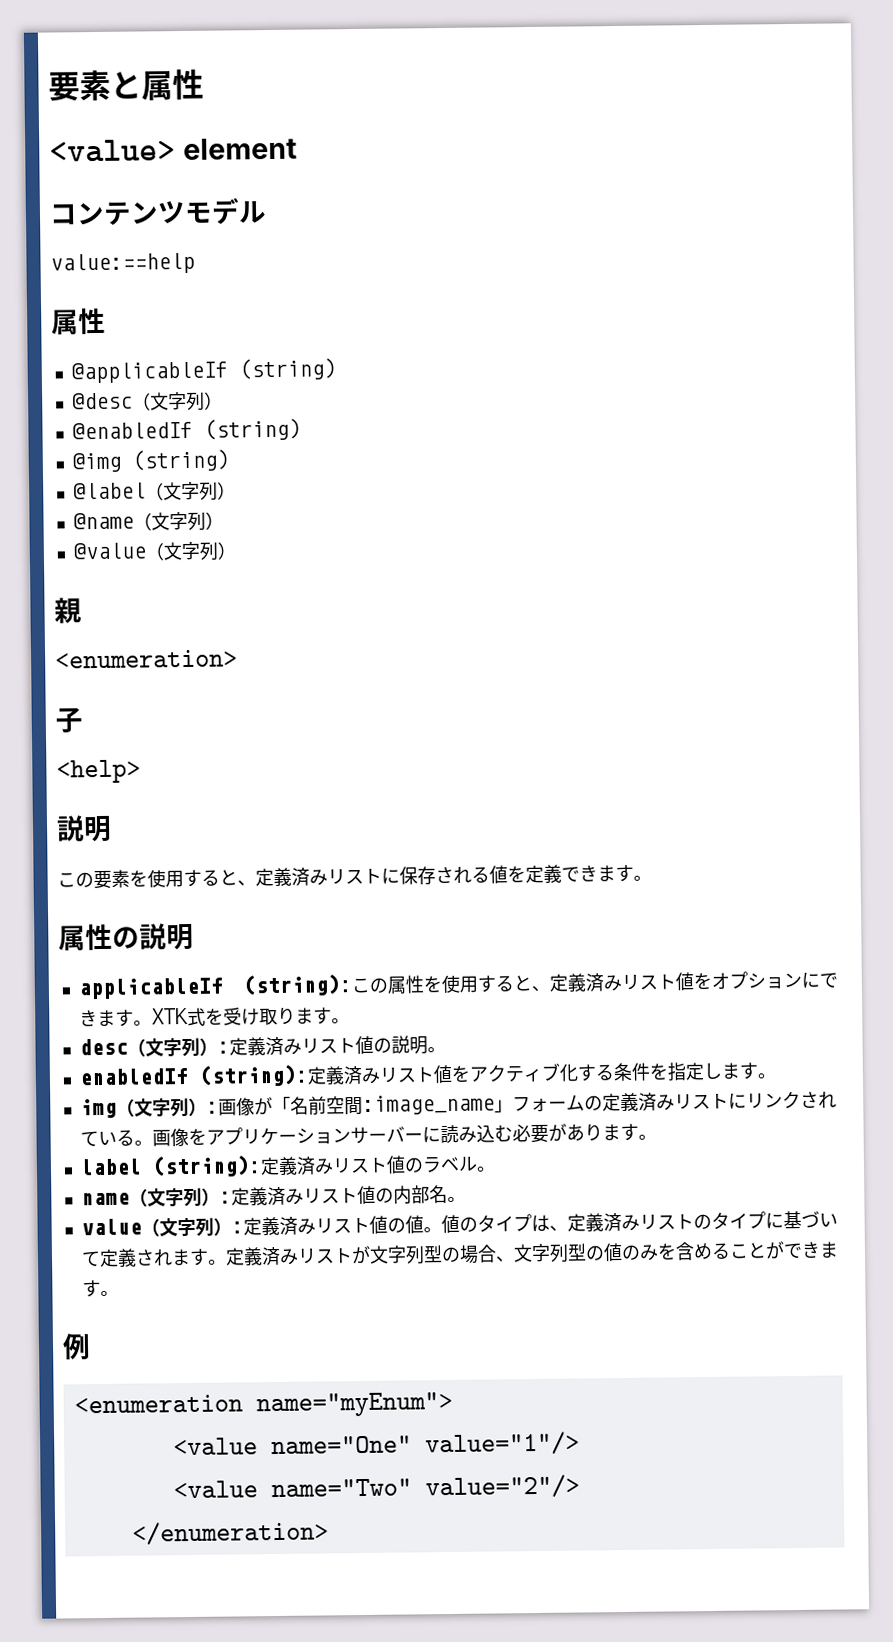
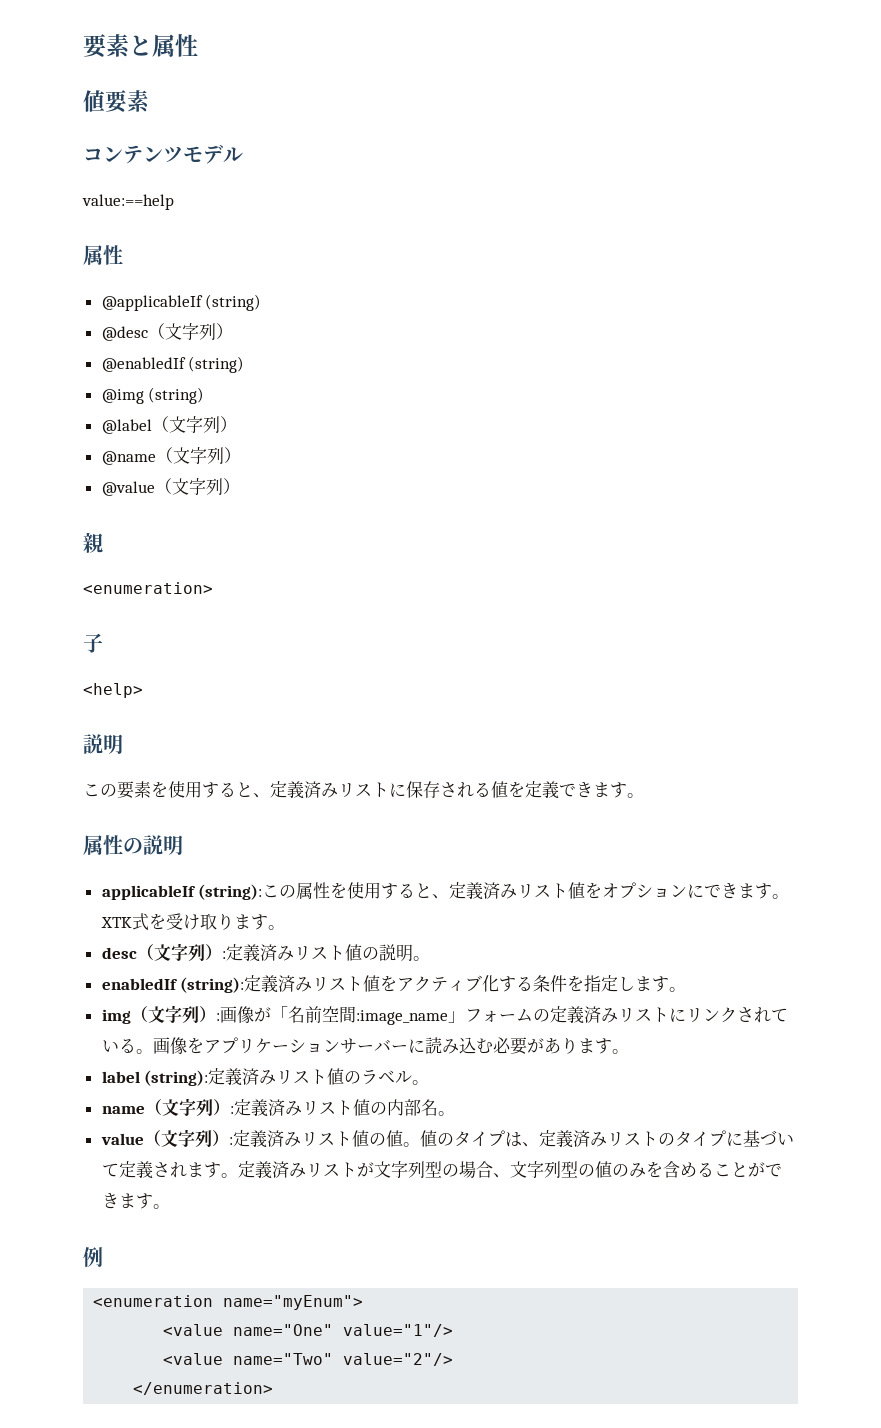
[49,137,297,163] <value> element -> [83,90,149,113] 値要素

